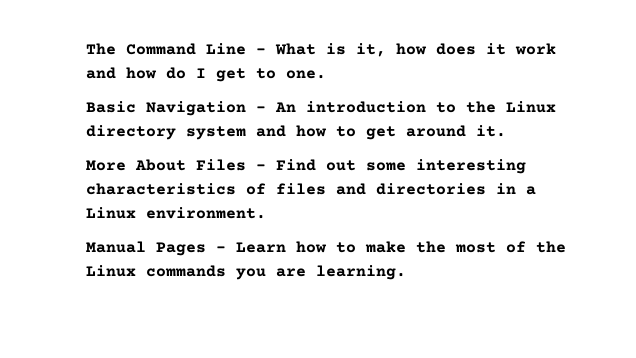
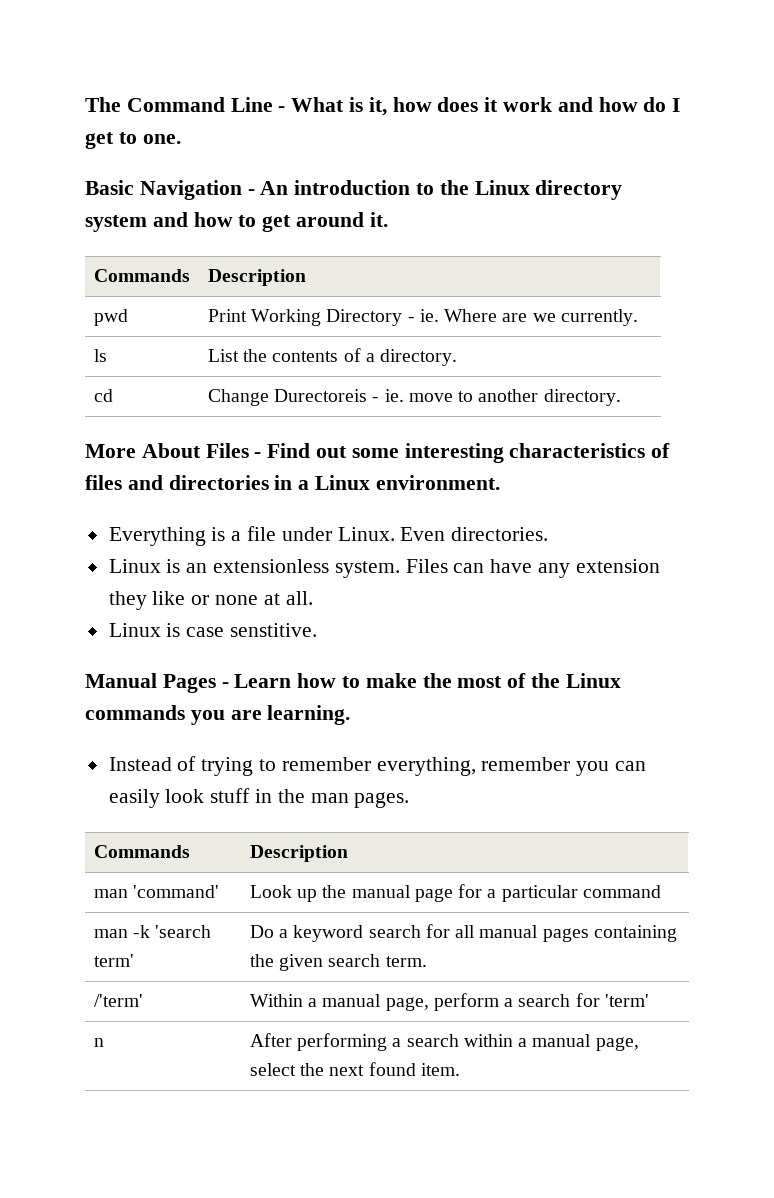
(506, 131) none -> [93,269,190,282] [207,269,306,286] [93,309,128,326] [207,309,638,326] [93,349,107,362] [207,348,458,366] [93,389,113,402] [207,389,621,406] // Commands | Description // pwd | Print Working Directory - ie. Where are we currently. // ls | List the contents of a directory. // cd | Change Durectoreis - ie. move to another directory.
(266, 213) none -> [108,526,549,546] [108,559,660,578] [108,591,313,610] [108,623,318,637] // Everything is a file under Linux. Even directories. // Linux is an extensionless system. Files can have any extension they like or none at all. // Linux is case senstitive.
(406, 272) none -> [108,756,647,776] [108,788,410,808] [93,845,190,858] [249,845,348,862] [93,885,220,898] [249,884,661,902] [93,925,212,938] [93,954,134,967] [249,924,677,942] [249,954,427,971] [93,994,143,1007] [249,993,649,1011] [93,1038,104,1047] [249,1033,639,1051] [249,1062,460,1076] // Instead of trying to remember everything, remember you can easily look stuff in the man pages. // Commands | Description // man 'command' | Look up the manual page for a particular command // man -k 'search term' | Do a keyword search for all manual pages containing the given search term. // /'term' | Within a manual page, perform a search for 'term' // n | After performing a search within a manual page, select the next found item.

